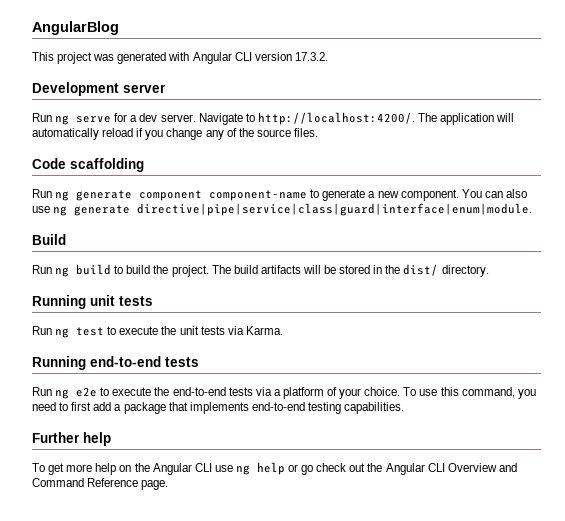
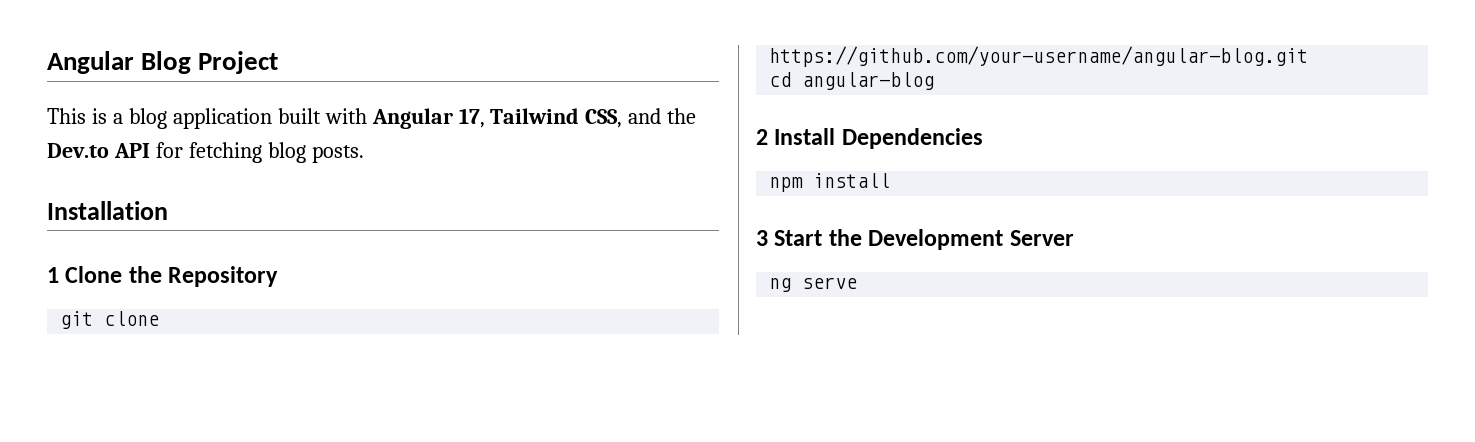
[32,21,119,35] [32,52,328,64] [32,82,166,96] [32,112,515,125] [32,128,318,140] [32,158,144,172] [32,189,527,201] [32,203,533,216] [32,234,66,245] [32,264,489,277] [32,295,153,309] [32,326,283,338] [32,356,199,370] [32,387,536,399] [32,402,405,414] [32,432,111,446] [32,462,517,475] [32,478,169,490] AngularBlog // This project was generated with Angular CLI version 17.3.2. // Development server // Run ng serve for a dev server. Navigate to http://localhost:4200/. The application will automatically reload if you change any of the source files. // Code scaffolding // Run ng generate component component-name to generate a new component. You can also use ng generate directive|pipe|service|class|guard|interface|enum|module. // Build // Run ng build to build the project. The build artifacts will be stored in the dist/ directory. // Running unit tests // Run ng test to execute the unit tests via Karma. // Running end-to-end tests // Run ng e2e to execute the end-to-end tests via a platform of your choice. To use this command, you need to first add a package that implements end-to-end testing capabilities. // Further help // To get more help on the Angular CLI use ng help or go check out the Angular CLI Overview and Command Reference page. -> [47,51,279,74] [47,108,697,129] [47,142,364,163] [47,201,168,220] [47,266,279,287] [60,311,160,329] [769,46,1309,67] [769,72,935,90] [756,128,983,149] [769,173,891,192] [756,229,1074,250] [769,277,858,292] Angular Blog Project // This is a blog application built with Angular 17, Tailwind CSS, and the Dev.to API for fetching blog posts. // Installation // 1 Clone the Repository // git clone https://github.com/your-username/angular-blog.git // cd angular-blog // 2 Install Dependencies // npm install // 3 Start the Development Server // ng serve

